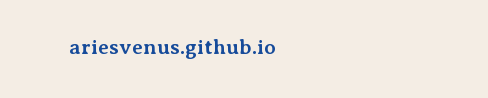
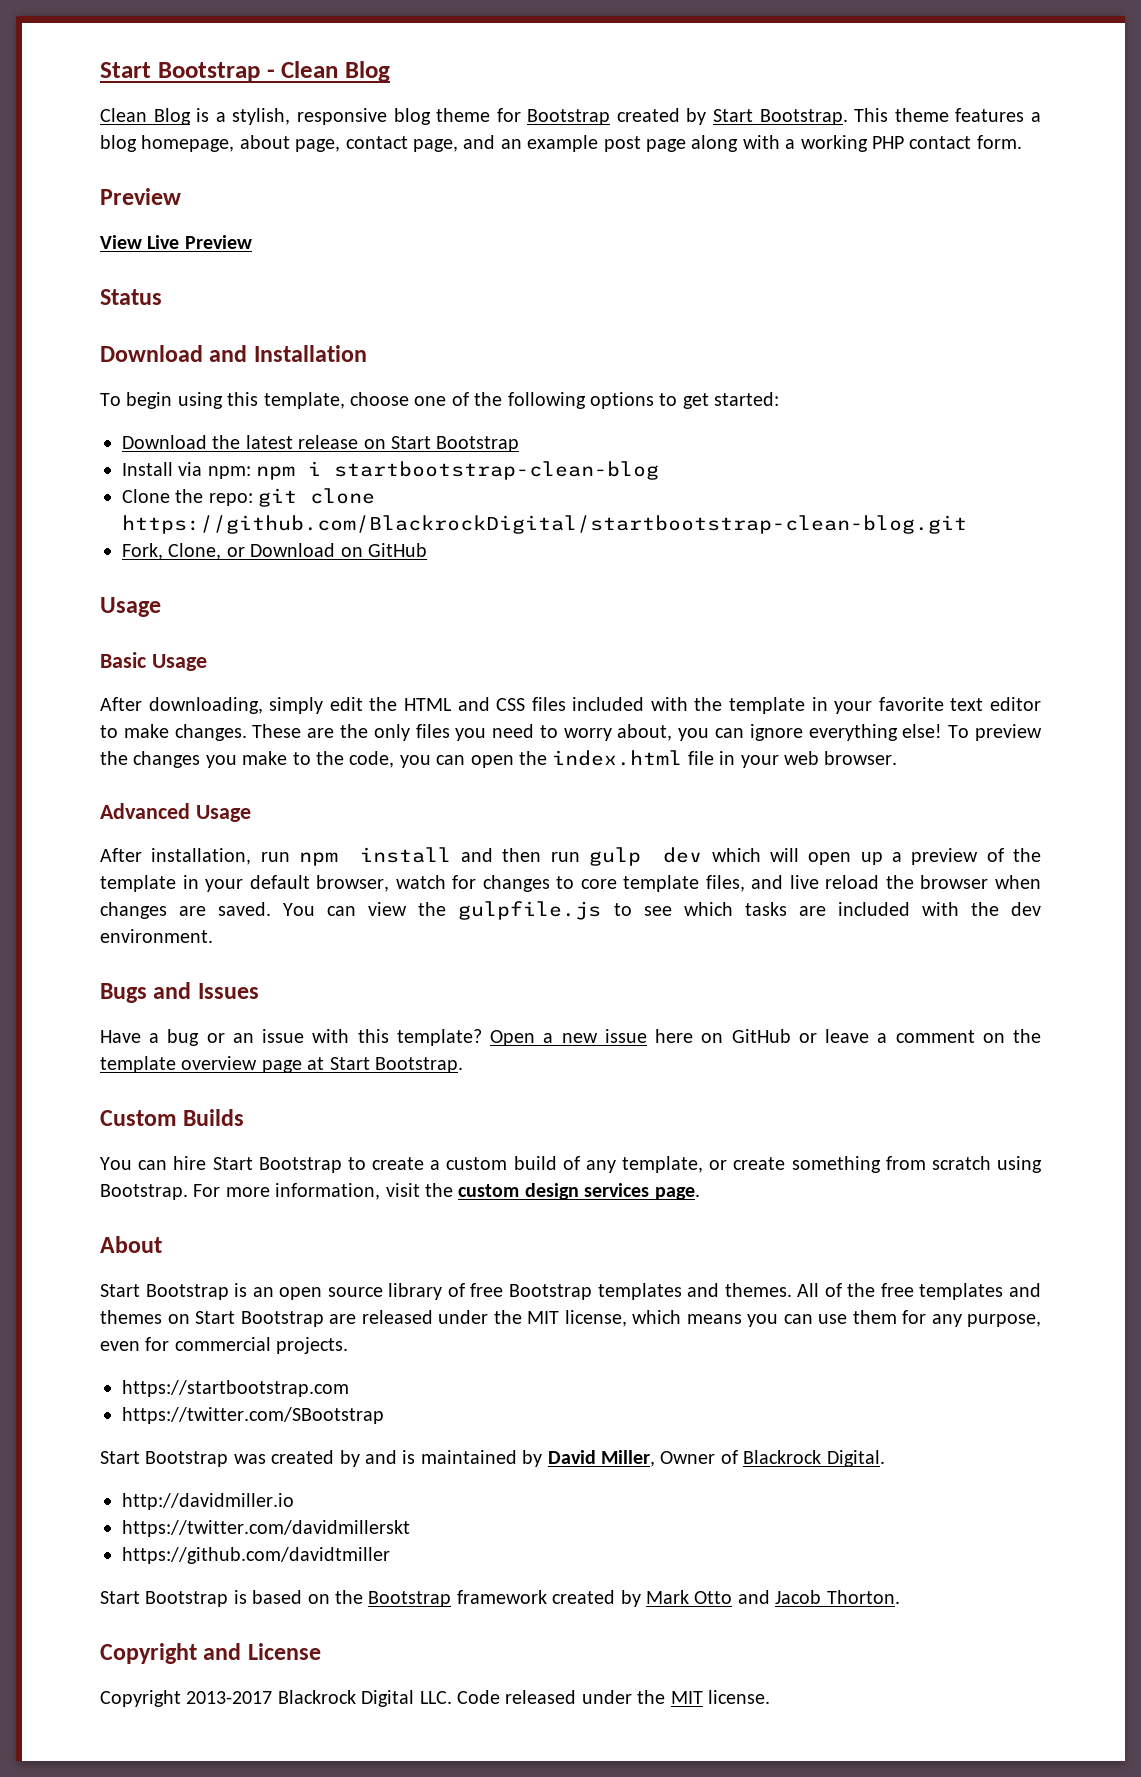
[69,39,276,59] ariesvenus.github.io -> [100,61,390,82] [100,108,1041,125] [100,135,1022,152] [100,188,181,205] [100,235,252,249] [100,289,162,305] [100,345,367,362] [100,392,780,409] [122,435,520,452] [122,461,660,480] [122,488,376,507] [122,515,967,534] [122,543,427,560] [100,597,161,617] [100,652,207,671] [100,697,1041,714] [100,724,1042,741] [100,750,898,768] [100,803,251,822] [100,847,1041,866] [100,875,1041,892] [100,901,1041,920] [100,929,213,943] [100,982,259,1003] [100,1029,1041,1046] [100,1056,463,1073] [100,1109,245,1126] [100,1156,1042,1173] [100,1183,700,1200] [100,1236,162,1253] [100,1283,1041,1300] [100,1310,1041,1327] [100,1337,349,1354] [122,1380,349,1397] [122,1407,384,1424] [100,1450,885,1467] [122,1493,294,1510] [122,1520,410,1537] [122,1547,390,1564] [100,1590,900,1607] [100,1643,321,1664] [100,1690,770,1707] Start Bootstrap - Clean Blog // Clean Blog is a stylish, responsive blog theme for Bootstrap created by Start Bootstrap. This theme features a blog homepage, about page, contact page, and an example post page along with a working PHP contact form. // Preview // View Live Preview // Status // Download and Installation // To begin using this template, choose one of the following options to get started: // Download the latest release on Start Bootstrap // Install via npm: npm i startbootstrap-clean-blog // Clone the repo: git clone https://github.com/BlackrockDigital/startbootstrap-clean-blog.git // Fork, Clone, or Download on GitHub // Usage // Basic Usage // After downloading, simply edit the HTML and CSS files included with the template in your favorite text editor to make changes. These are the only files you need to worry about, you can ignore everything else! To preview the changes you make to the code, you can open the index.html file in your web browser. // Advanced Usage // After installation, run npm install and then run gulp dev which will open up a preview of the template in your default browser, watch for changes to core template files, and live reload the browser when changes are saved. You can view the gulpfile.js to see which tasks are included with the dev environment. // Bugs and Issues // Have a bug or an issue with this template? Open a new issue here on GitHub or leave a comment on the template overview page at Start Bootstrap. // Custom Builds // You can hire Start Bootstrap to create a custom build of any template, or create something from scratch using Bootstrap. For more information, visit the custom design services page. // About // Start Bootstrap is an open source library of free Bootstrap templates and themes. All of the free templates and themes on Start Bootstrap are released under the MIT license, which means you can use them for any purpose, even for commercial projects. // https://startbootstrap.com // https://twitter.com/SBootstrap // Start Bootstrap was created by and is maintained by David Miller, Owner of Blackrock Digital. // http://davidmiller.io // https://twitter.com/davidmillerskt // https://github.com/davidtmiller // Start Bootstrap is based on the Bootstrap framework created by Mark Otto and Jacob Thorton. // Copyright and License // Copyright 2013-2017 Blackrock Digital LLC. Code released under the MIT license.

